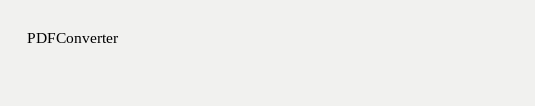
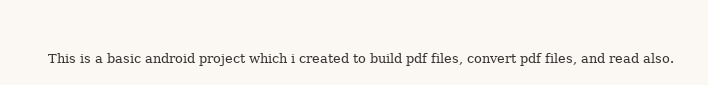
[27,33,119,43] PDFConverter -> [47,53,674,66] This is a basic android project which i created to build pdf files, convert pdf files, and read also.

